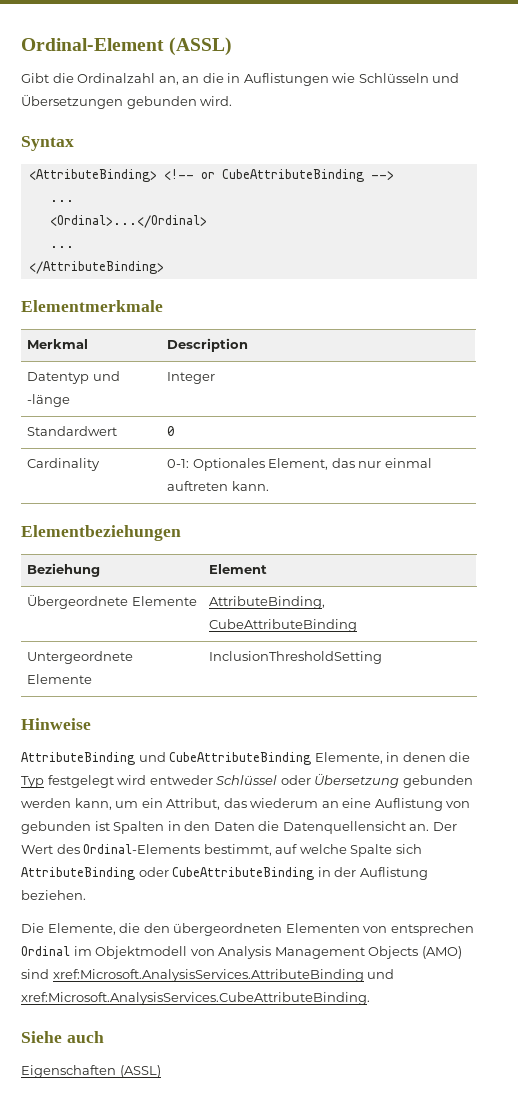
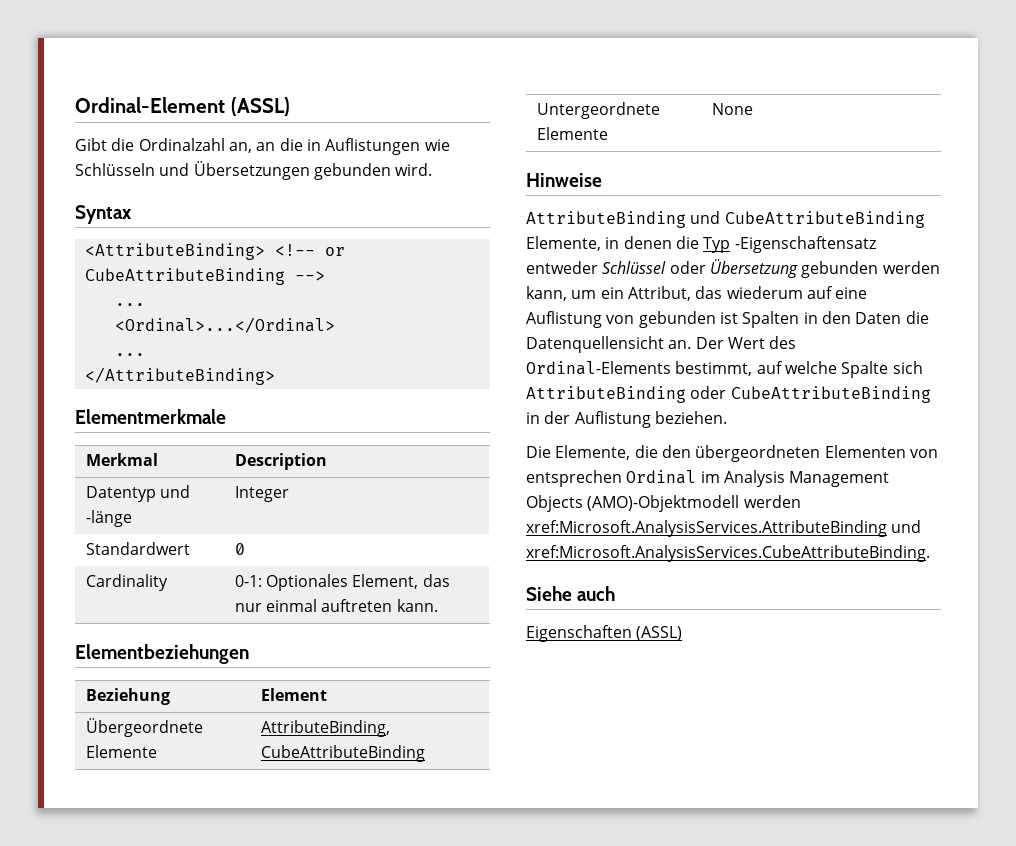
[209,651,383,664] | InclusionThresholdSetting -> [711,103,753,115] | None
[47,775,147,788] festgelegt wird -> [734,236,876,253] -Eigenschaftensatz
[321,801,339,808] an -> [806,286,833,299] auf
[95,946,215,959] Objektmodell von -> (720, 477) none
[421,946,462,959] [21,969,49,979] (AMO) sind -> [587,495,801,512] (AMO)-Objektmodell werden

